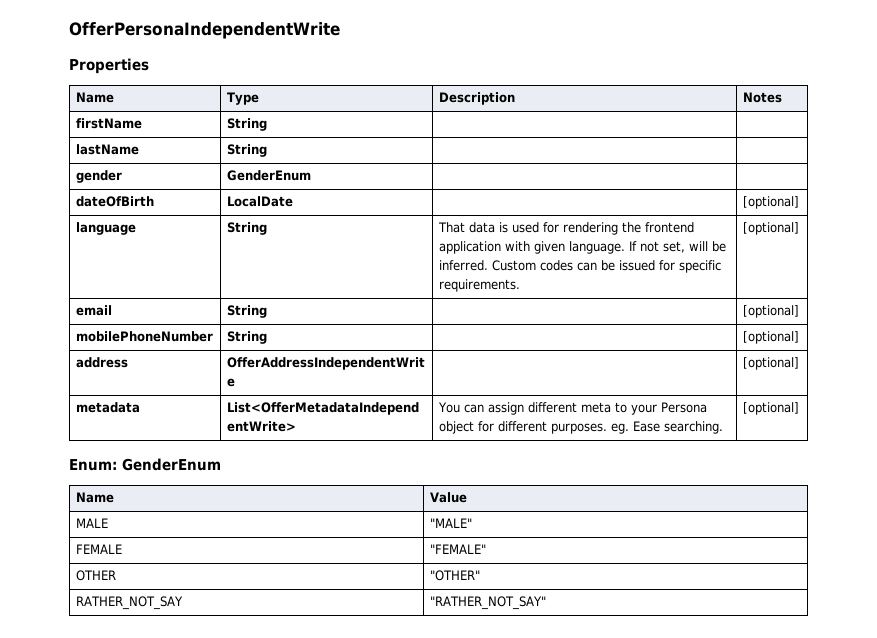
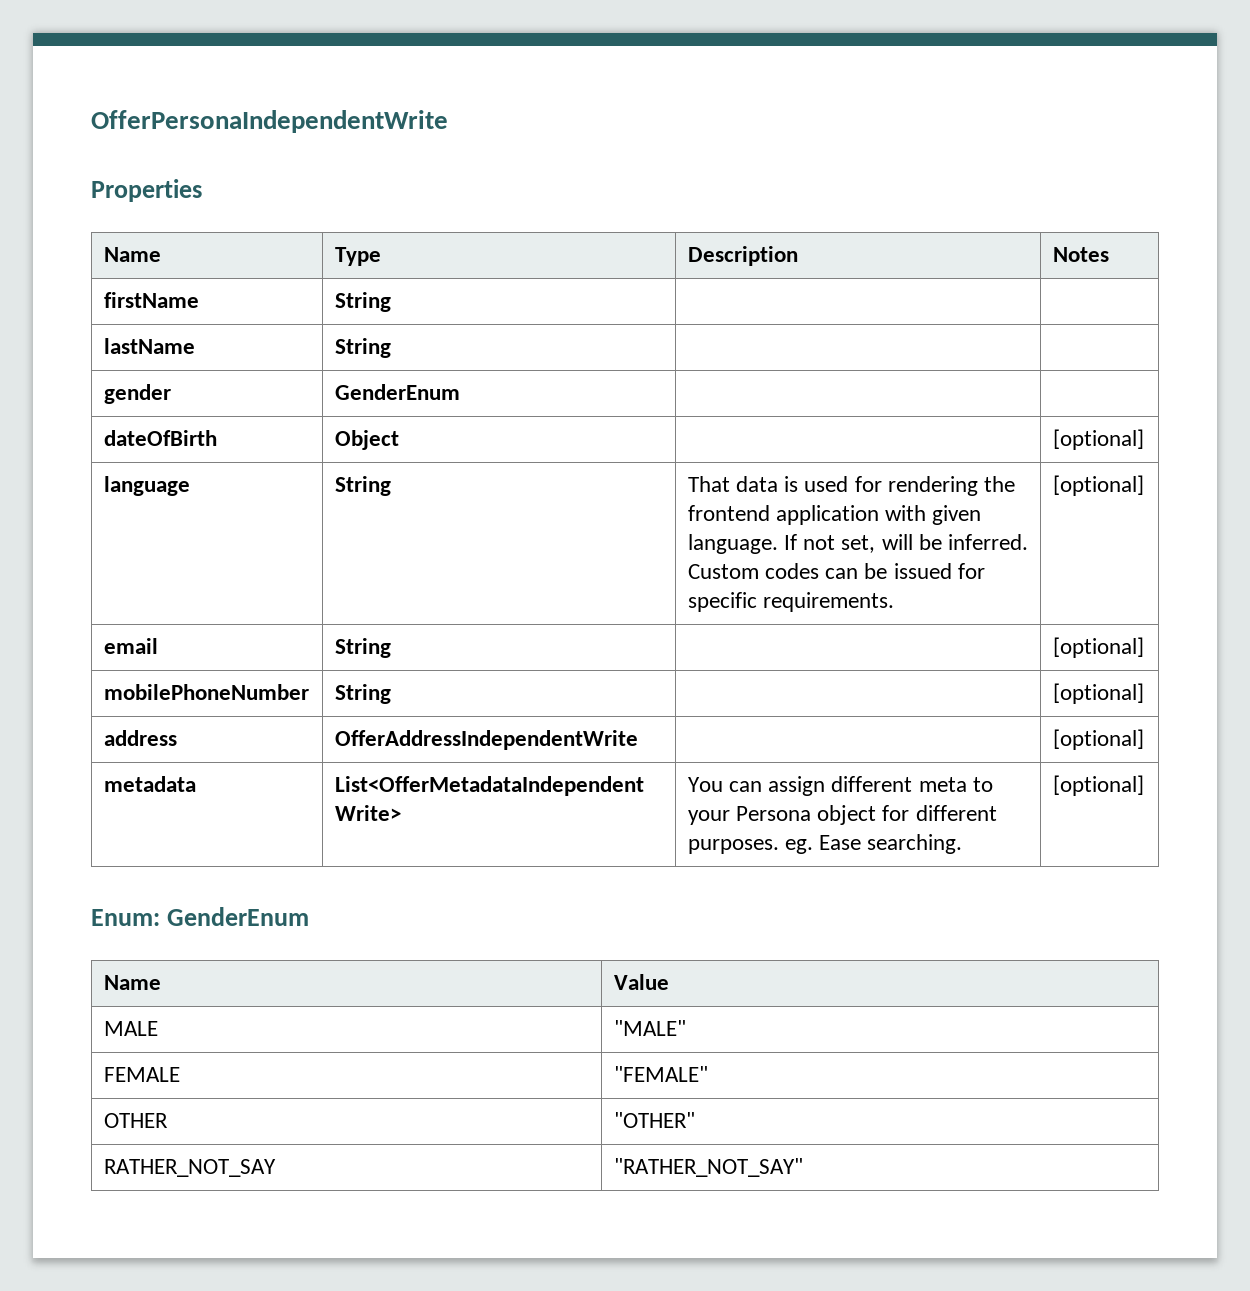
[226,196,293,207] LocalDate -> [334,430,399,450] Object

